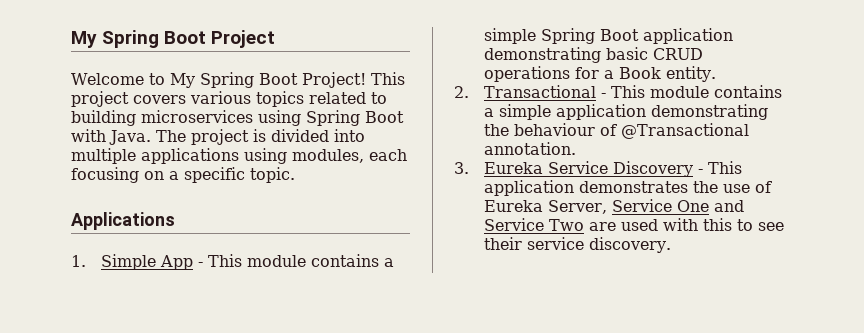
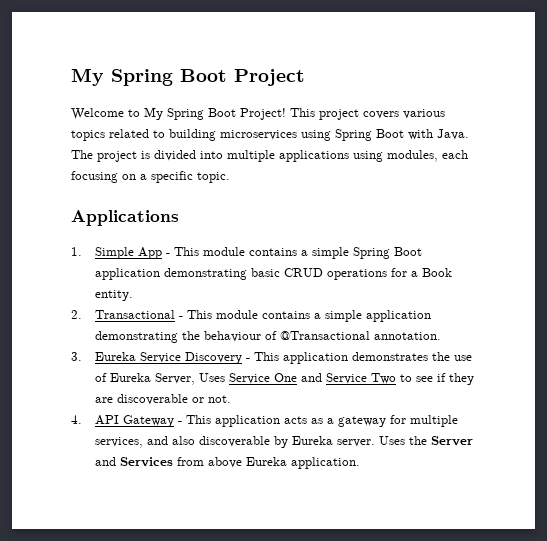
(607, 207) none -> [198,373,225,382] Uses
[588,218,784,231] [483,237,671,253] are used with this to see their service discovery. -> [399,373,474,385] [94,394,231,405] [71,415,458,427] [94,436,473,448] [94,457,360,469] to see if they are discoverable or not. // 4. API Gateway - This application acts as a gateway for multiple services, and also discoverable by Eureka server. Uses the Server and Services from above Eureka application.

